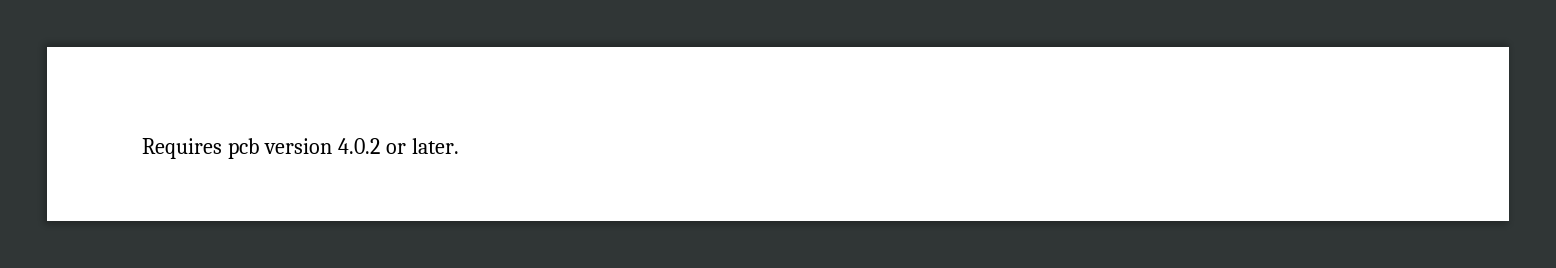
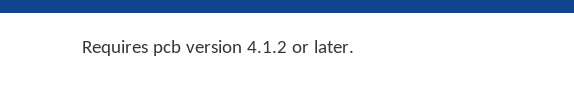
[337,138,380,154] 4.0.2 -> [246,41,287,53] 4.1.2

